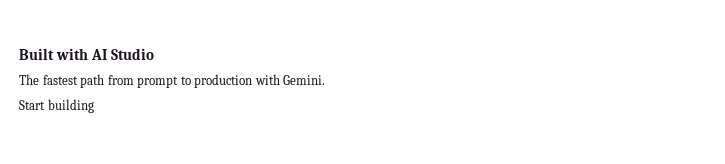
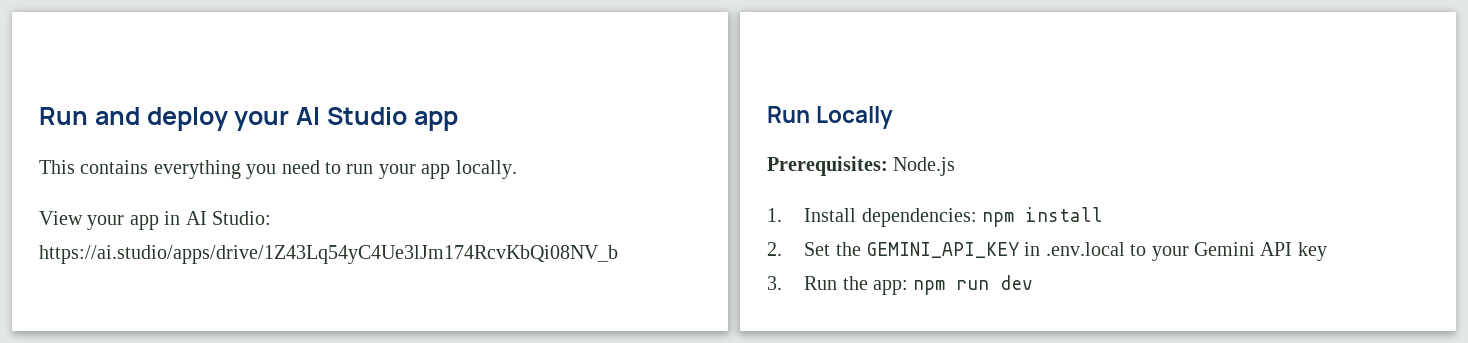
[19,48,155,60] [19,74,326,88] [19,99,94,113] Built with AI Studio // The fastest path from prompt to production with Gemini. // Start building -> [39,107,458,131] [39,160,517,179] [39,211,271,230] [39,245,618,264] [767,106,894,129] [767,156,956,176] [767,207,1104,227] [767,242,1327,261] [767,275,1034,295] Run and deploy your AI Studio app // This contains everything you need to run your app locally. // View your app in AI Studio: https://ai.studio/apps/drive/1Z43Lq54yC4Ue3lJm174RcvKbQi08NV_b // Run Locally // Prerequisites: Node.js // 1. Install dependencies: npm install // 2. Set the GEMINI_API_KEY in .env.local to your Gemini API key // 3. Run the app: npm run dev

